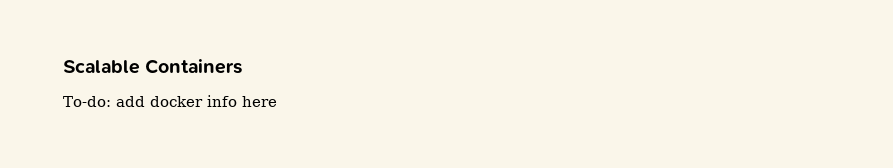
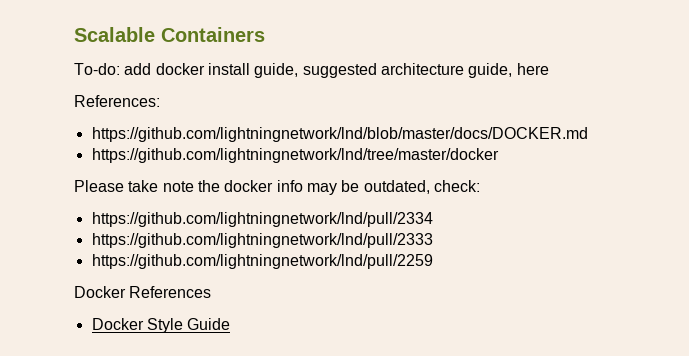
[206,95,277,107] info here -> [207,63,549,78] [74,95,160,107] [91,127,588,142] [91,148,499,163] [74,180,480,195] [91,212,433,227] [91,233,433,248] [91,254,433,269] [74,286,212,298] [91,318,231,333] install guide, suggested architecture guide, here // References: // https://github.com/lightningnetwork/lnd/blob/master/docs/DOCKER.md // https://github.com/lightningnetwork/lnd/tree/master/docker // Please take note the docker info may be outdated, check: // https://github.com/lightningnetwork/lnd/pull/2334 // https://github.com/lightningnetwork/lnd/pull/2333 // https://github.com/lightningnetwork/lnd/pull/2259 // Docker References // Docker Style Guide

